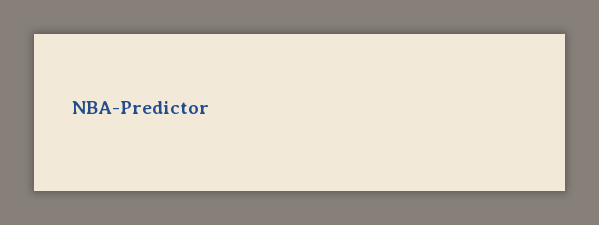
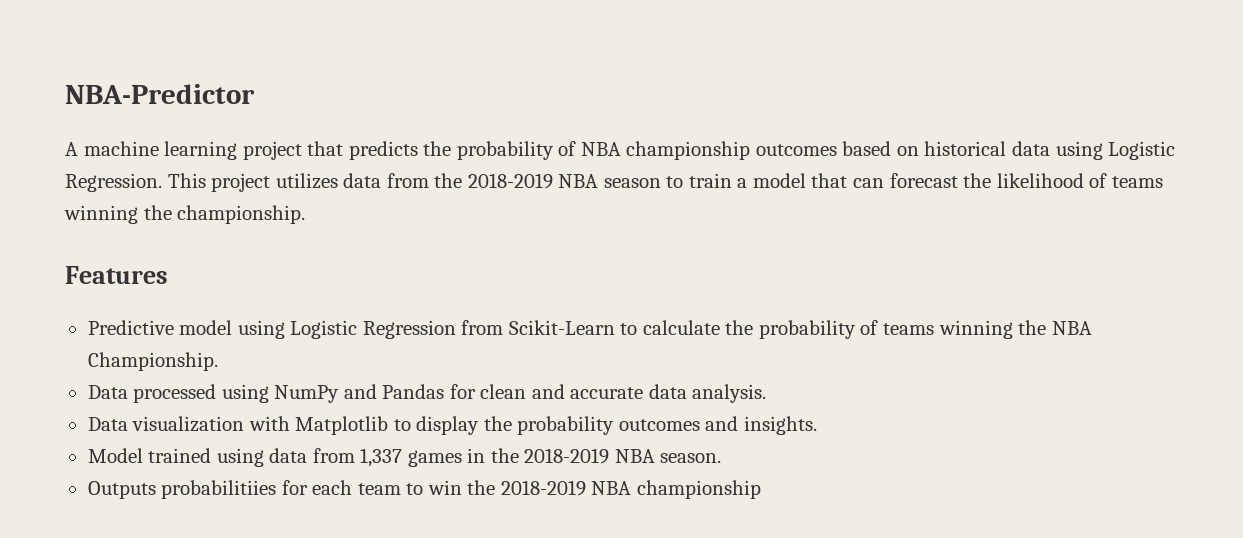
(209, 107) none -> [65,141,1176,160] [65,173,1163,192] [64,205,306,224] [65,266,168,284] [87,320,1092,339] [87,352,218,371] [87,384,767,403] [87,416,817,435] [87,448,722,467] [87,480,761,499] // A machine learning project that predicts the probability of NBA championship outcomes based on historical data using Logistic Regression. This project utilizes data from the 2018-2019 NBA season to train a model that can forecast the likelihood of teams winning the championship. // Features // Predictive model using Logistic Regression from Scikit-Learn to calculate the probability of teams winning the NBA Championship. // Data processed using NumPy and Pandas for clean and accurate data analysis. // Data visualization with Matplotlib to display the probability outcomes and insights. // Model trained using data from 1,337 games in the 2018-2019 NBA season. // Outputs probabilitiies for each team to win the 2018-2019 NBA championship

